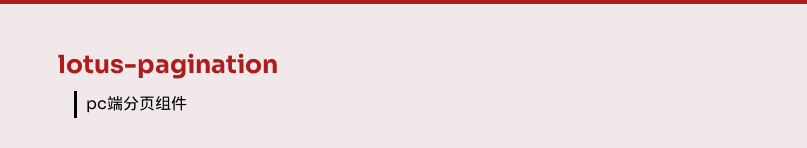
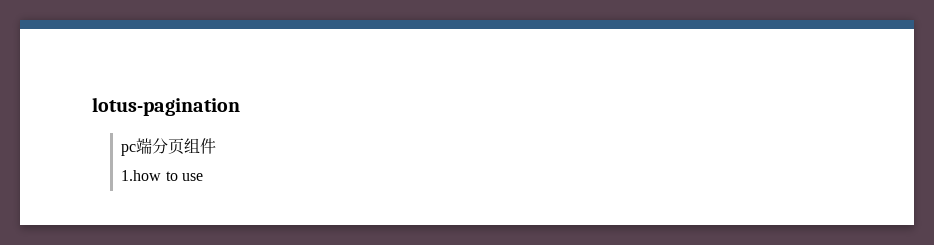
(187, 103) none -> [121,170,204,181] // 1.how to use

